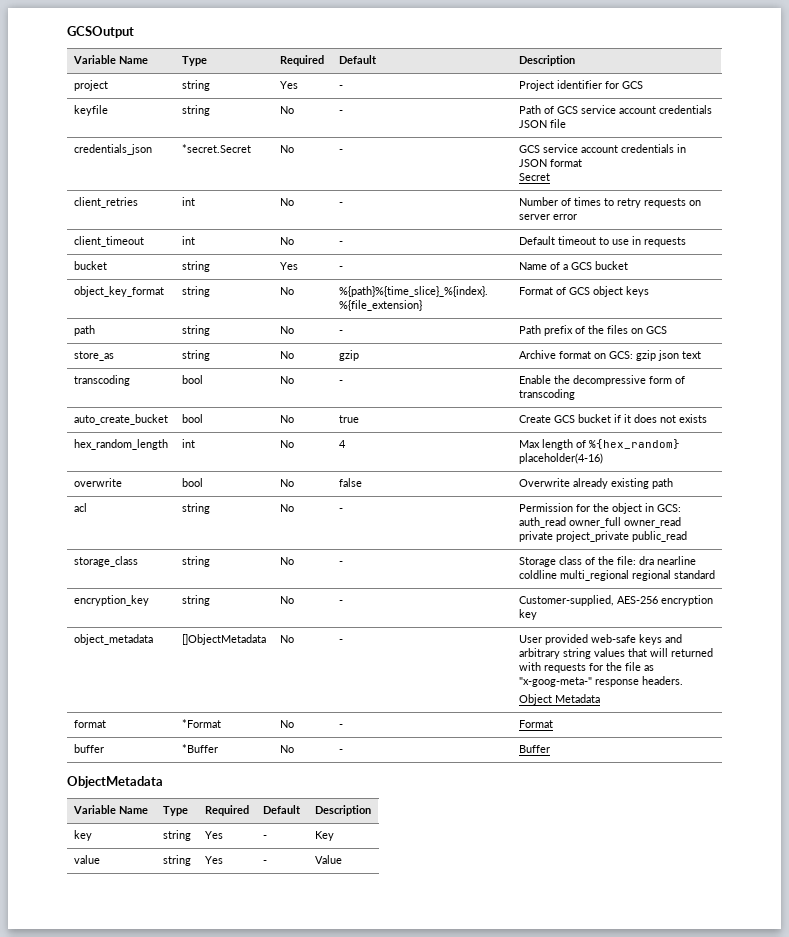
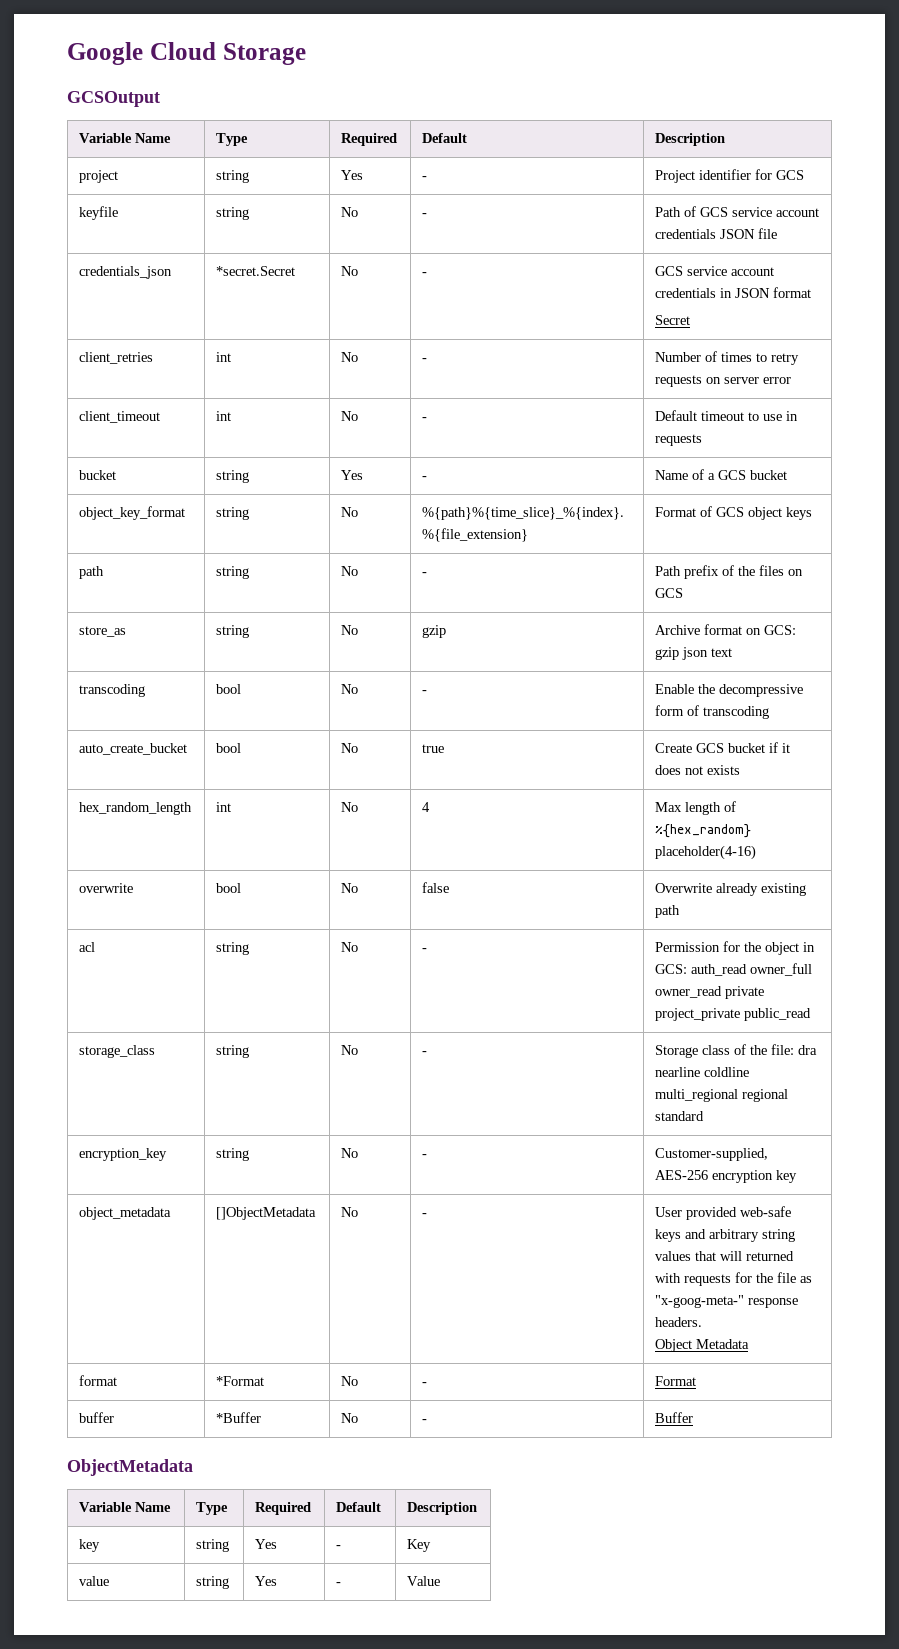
(67, 32) none -> [67,42,306,65] Google Cloud Storage //

